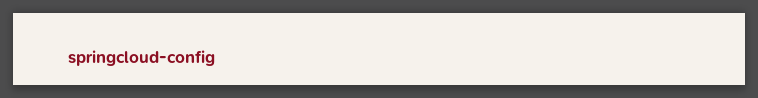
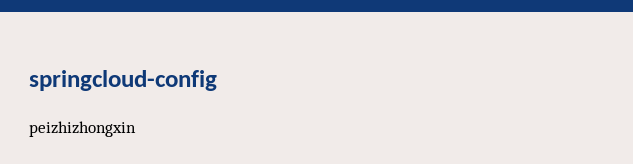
(215, 58) none -> [29,121,136,137] // peizhizhongxin

